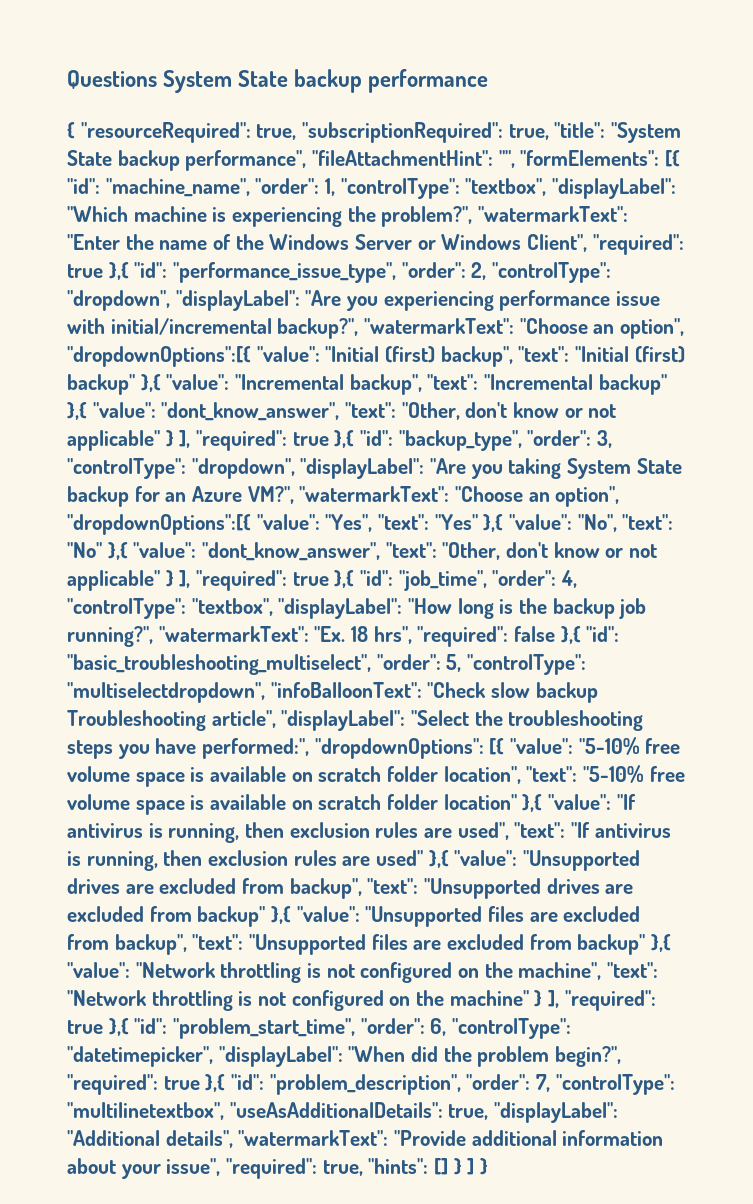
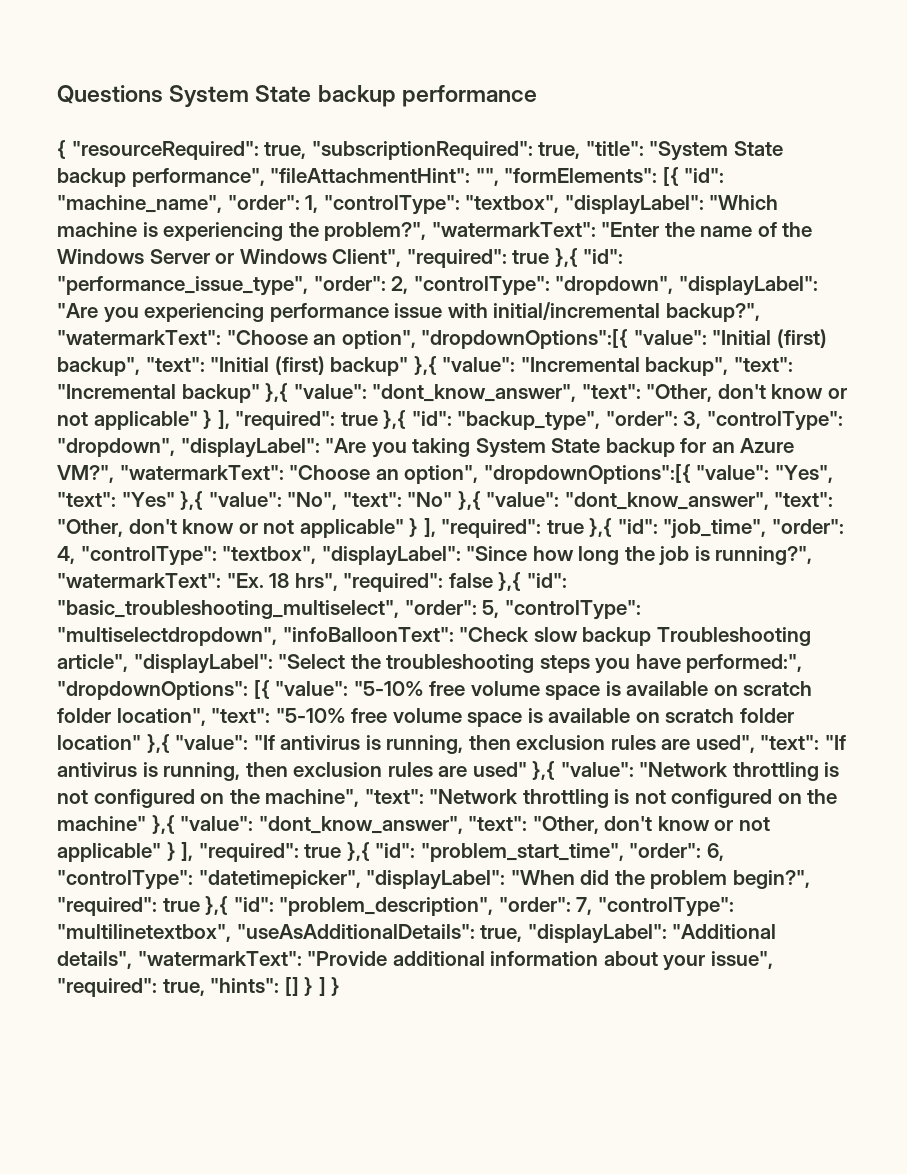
[407,598,647,619] "How long is the backup job -> [466,546,710,566] "Since how long the job is
[523,850,641,871] [67,878,634,899] [67,906,641,927] [67,934,672,955] [67,962,130,978] "Unsupported drives are excluded from backup", "text": "Unsupported drives are excluded from backup" },{ "value": "Unsupported files are excluded from backup", "text": "Unsupported files are excluded from backup" },{ "value": -> (634, 769) none
(529, 998) none -> [151,815,770,834] [57,843,161,862] },{ "value": "dont_know_answer", "text": "Other, don't know or not applicable"

